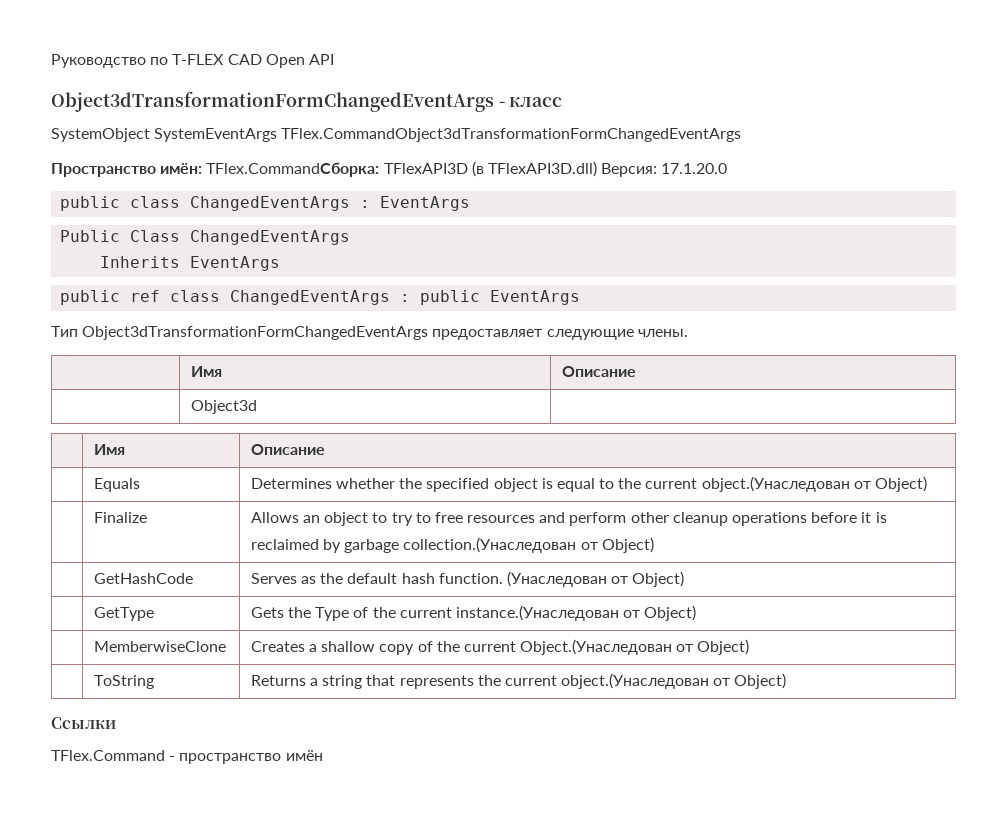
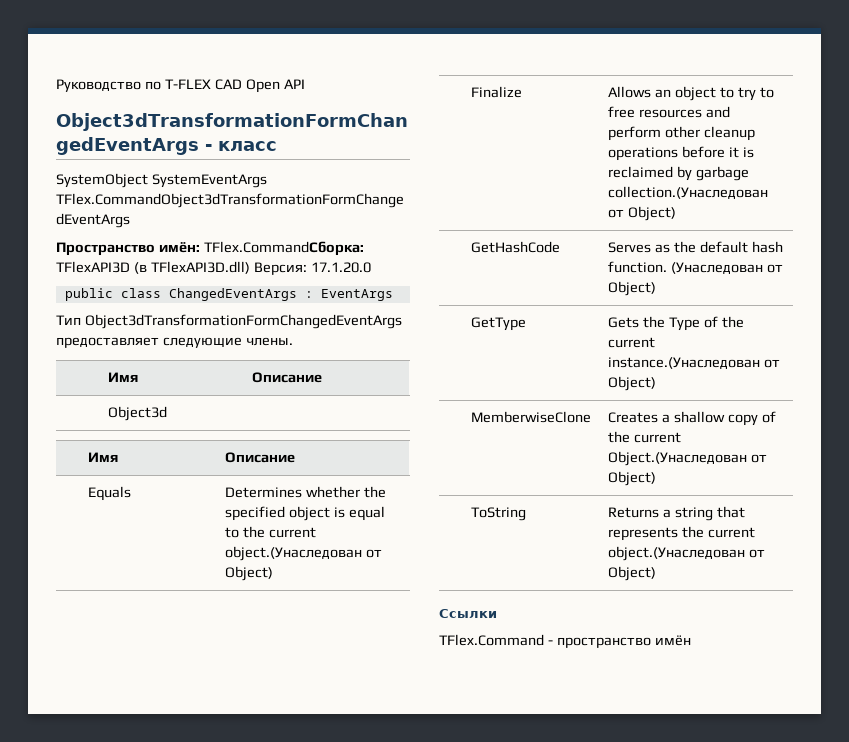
[60,230,351,245] [100,256,281,271] [60,290,581,305] // Public Class ChangedEventArgs // Inherits EventArgs // public ref class ChangedEventArgs : public EventArgs -> (393, 295) none

